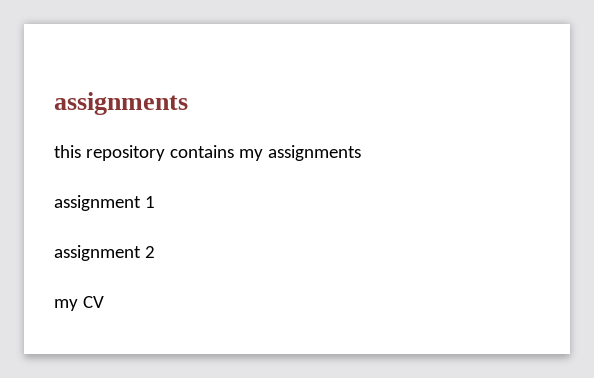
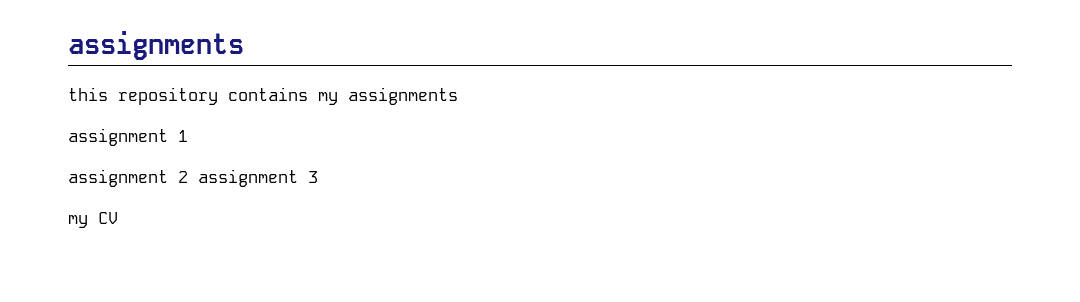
(155, 252) none -> [198,169,318,187] assignment 3

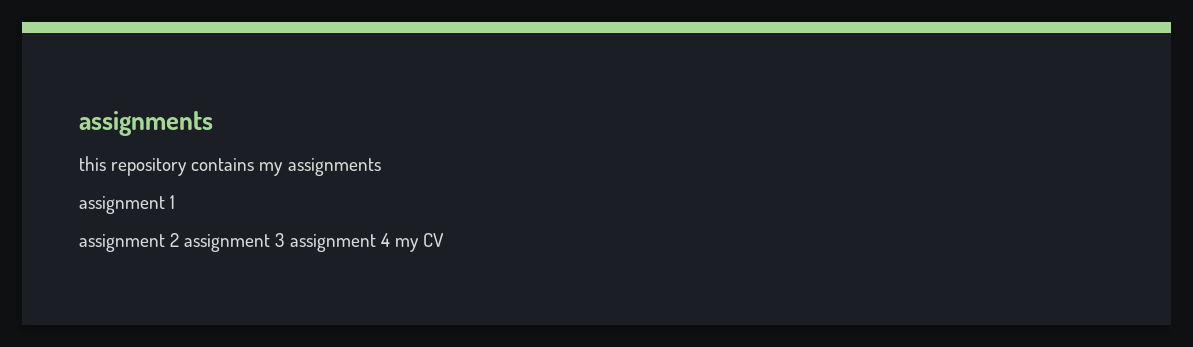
(318, 177) // -> [289,233,390,252] assignment 4

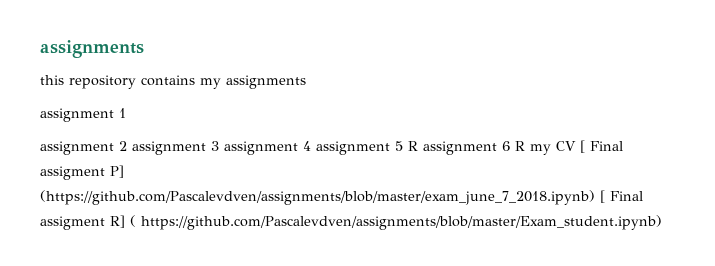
[394,233,444,252] my CV -> [316,140,623,155] [40,165,124,180] [40,190,643,205] [40,215,662,230] assignment 5 R assignment 6 R my CV [ Final assigment P] (https://github.com/Pascalevdven/assignments/blob/master/exam_june_7_2018.ipynb) [ Final assigment R] ( https://github.com/Pascalevdven/assignments/blob/master/Exam_student.ipynb)

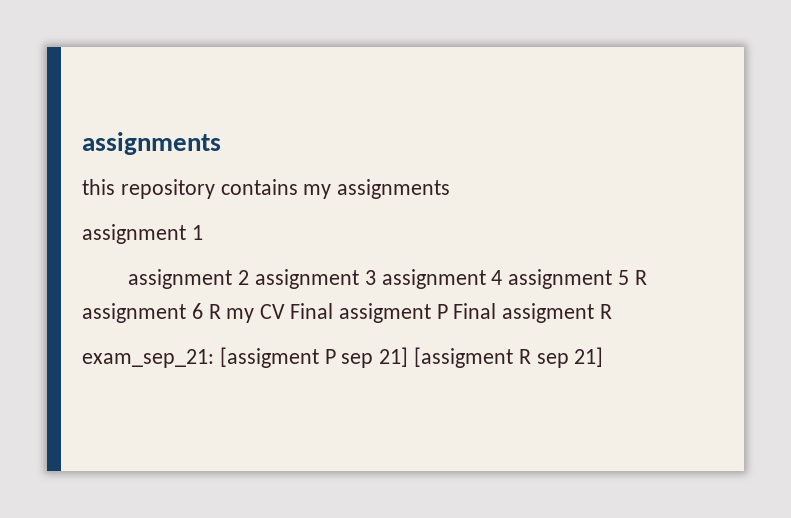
[580,140,623,153] [40,165,124,180] [40,190,643,205] [40,215,662,230] [ Final assigment P] (https://github.com/Pascalevdven/assignments/blob/master/exam_june_7_2018.ipynb) [ Final assigment R] ( https://github.com/Pascalevdven/assignments/blob/master/Exam_student.ipynb) -> [290,303,613,323] [82,347,604,368] Final assigment P Final assigment R // exam_sep_21: [assigment P sep 21] [assigment R sep 21]

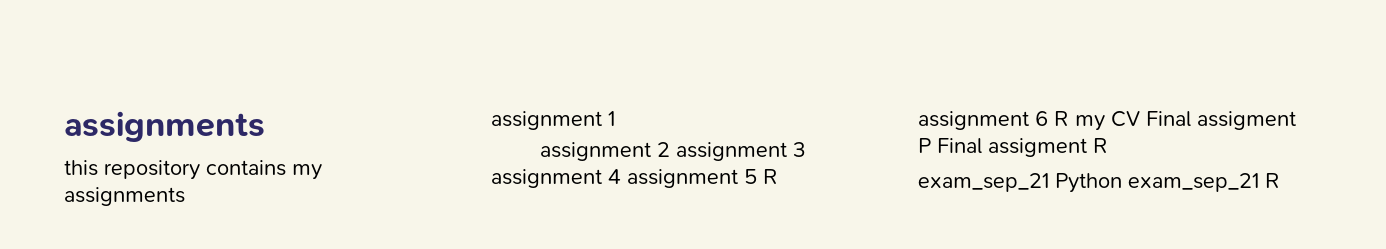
[82,347,604,368] exam_sep_21: [assigment P sep 21] [assigment R sep 21] -> [918,173,1280,193] exam_sep_21 Python exam_sep_21 R

